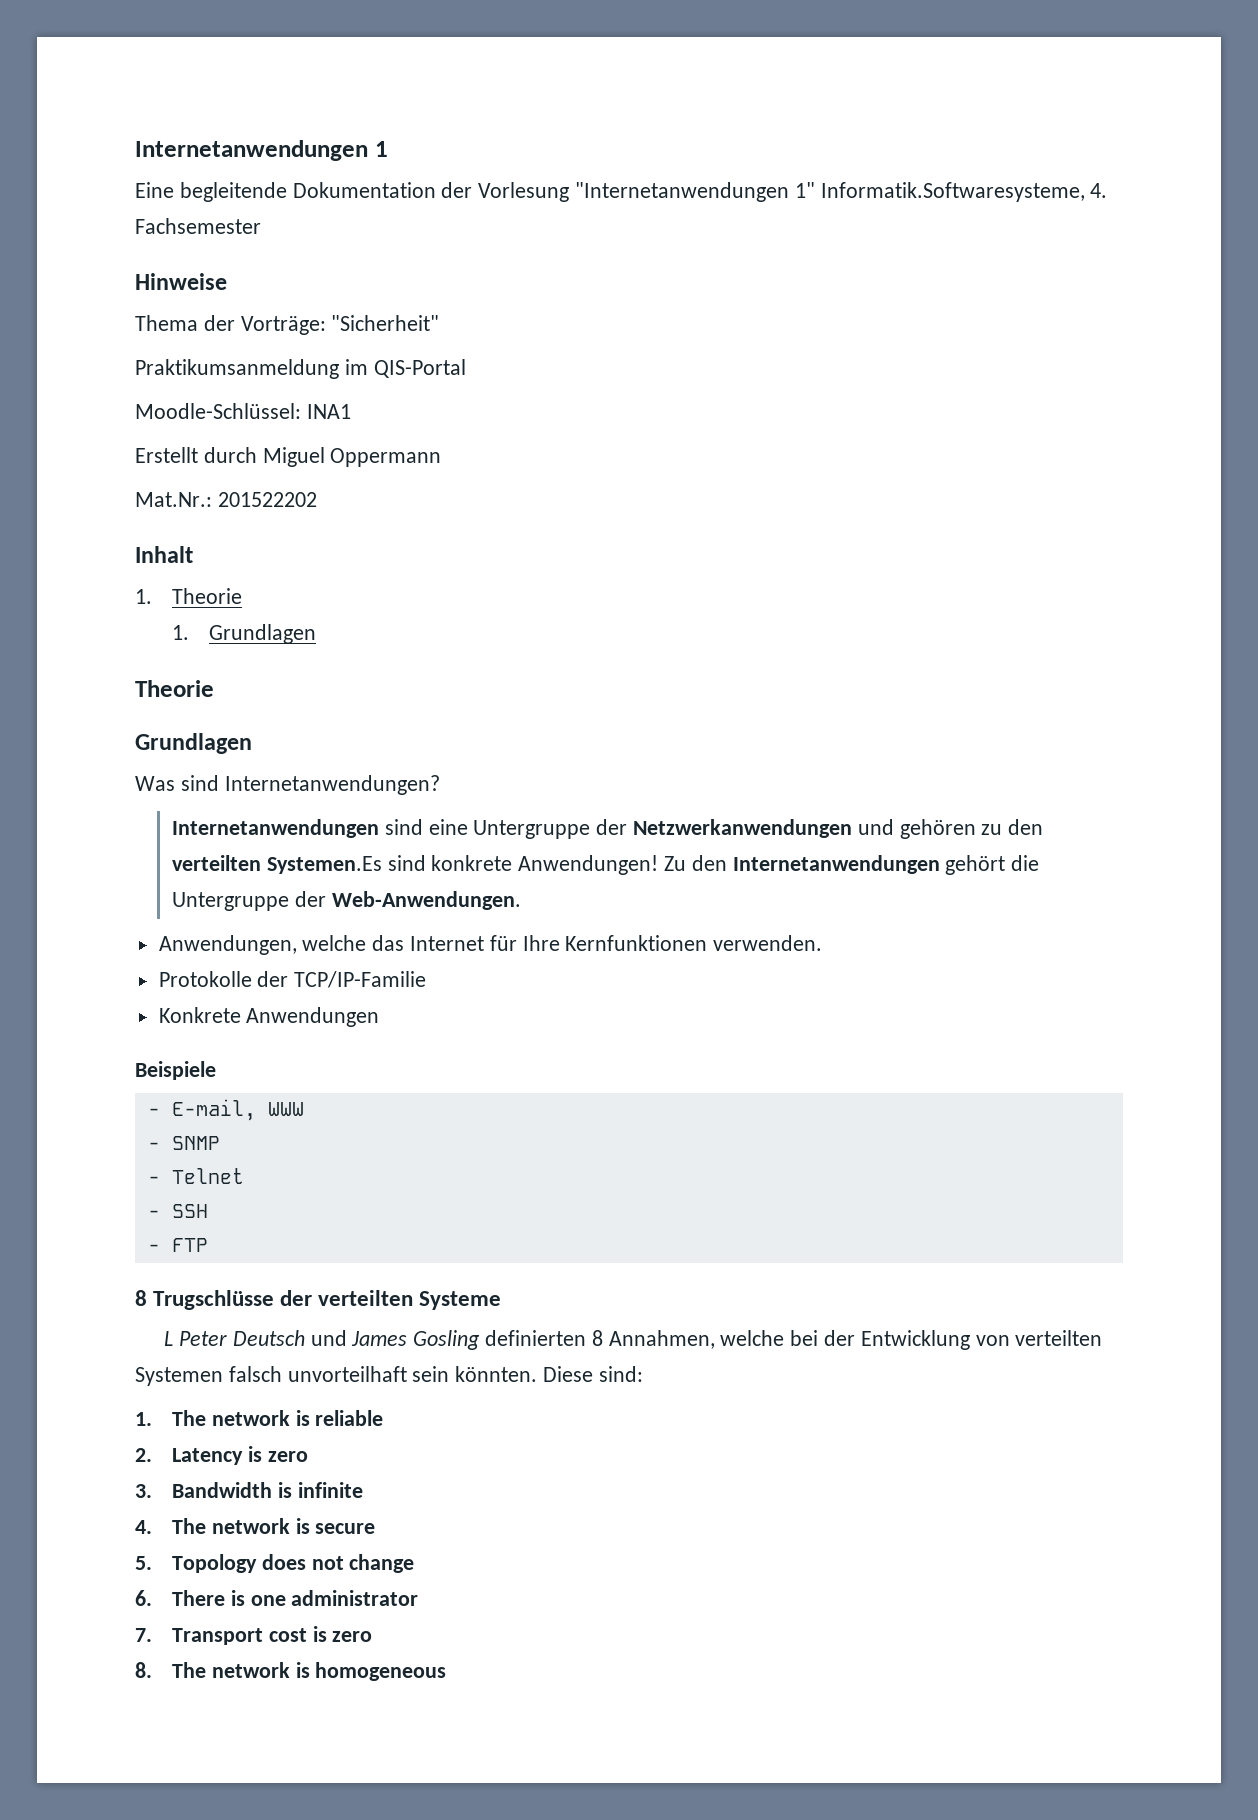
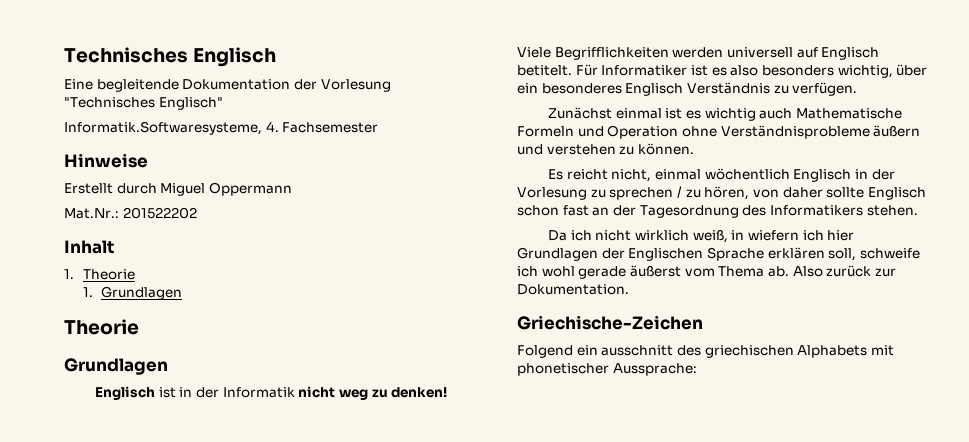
[135,140,388,161] Internetanwendungen 1 -> [64,47,277,67] Technisches Englisch
[575,182,815,202] "Internetanwendungen 1" -> [64,97,223,110] "Technisches Englisch" //
[135,315,440,335] [135,359,466,379] [135,403,351,419] // Thema der Vorträge: "Sicherheit" // Praktikumsanmeldung im QIS-Portal // Moodle-Schlüssel: INA1 -> (148, 160) none
[135,775,440,795] [171,819,1044,839] [171,855,1040,875] [171,891,521,911] [158,935,823,955] [158,971,427,988] [158,1007,380,1027] [135,1061,216,1080] [147,1099,304,1121] [147,1136,220,1150] [147,1168,244,1184] [147,1204,208,1218] [147,1238,208,1252] [135,1290,502,1310] [164,1330,1103,1350] [135,1366,643,1386] [135,1410,384,1426] [135,1446,308,1465] [135,1482,363,1498] [135,1518,376,1534] [135,1554,415,1573] [135,1590,419,1606] [135,1626,373,1645] [135,1662,447,1681] Was sind Internetanwendungen? // Internetanwendungen sind eine Untergruppe der Netzwerkanwendungen und gehören zu den verteilten Systemen.Es sind konkrete Anwendungen! Zu den Internetanwendungen gehört die Untergruppe der Web-Anwendungen. // Anwendungen, welche das Internet für Ihre Kernfunktionen verwenden. // Protokolle der TCP/IP-Familie // Konkrete Anwendungen // Beispiele // - E-mail, WWW // - SNMP // - Telnet // - SSH // - FTP // 8 Trugschlüsse der verteilten Systeme // L Peter Deutsch und James Gosling definierten 8 Annahmen, welche bei der Entwicklung von verteilten Systemen falsch unvorteilhaft sein könnten. Diese sind: // 1. The network is reliable // 2. Latency is zero // 3. Bandwidth is infinite // 4. The network is secure // 5. Topology does not change // 6. There is one administrator // 7. Transport cost is zero // 8. The network is homogeneous -> [95,386,448,400] [517,47,880,60] [517,64,928,78] [517,82,858,96] [548,107,903,121] [517,125,921,139] [517,143,694,155] [548,168,895,182] [517,186,926,200] [517,205,918,218] [548,229,855,243] [517,247,920,261] [517,265,896,279] [517,284,629,295] [517,315,703,330] [517,345,894,358] [517,363,697,376] Englisch ist in der Informatik nicht weg zu denken! Viele Begrifflichkeiten werden universell auf Englisch betitelt. Für Informatiker ist es also besonders wichtig, über ein besonderes Englisch Verständnis zu verfügen. // Zunächst einmal ist es wichtig auch Mathematische Formeln und Operation ohne Verständnisprobleme äußern und verstehen zu können. // Es reicht nicht, einmal wöchentlich Englisch in der Vorlesung zu sprechen / zu hören, von daher sollte Englisch schon fast an der Tagesordnung des Informatikers stehen. // Da ich nicht wirklich weiß, in wiefern ich hier Grundlagen der Englischen Sprache erklären soll, schweife ich wohl gerade äußerst vom Thema ab. Also zurück zur Dokumentation. // Griechische-Zeichen // Folgend ein ausschnitt des griechischen Alphabets mit phonetischer Aussprache:

